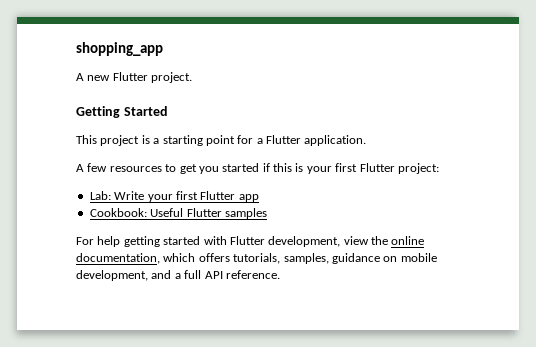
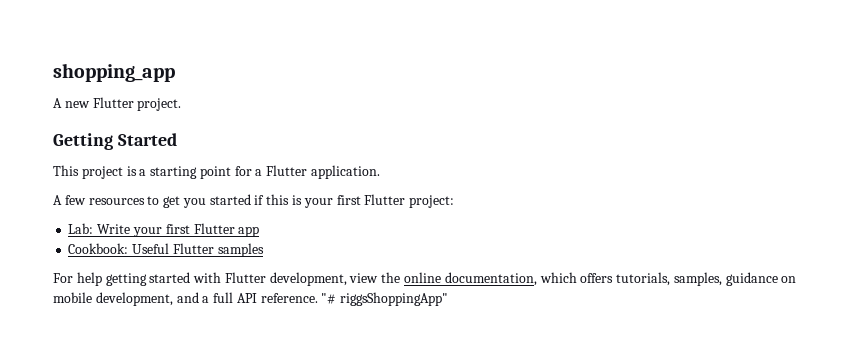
(280, 274) none -> [321,292,449,306] "# riggsShoppingApp"

